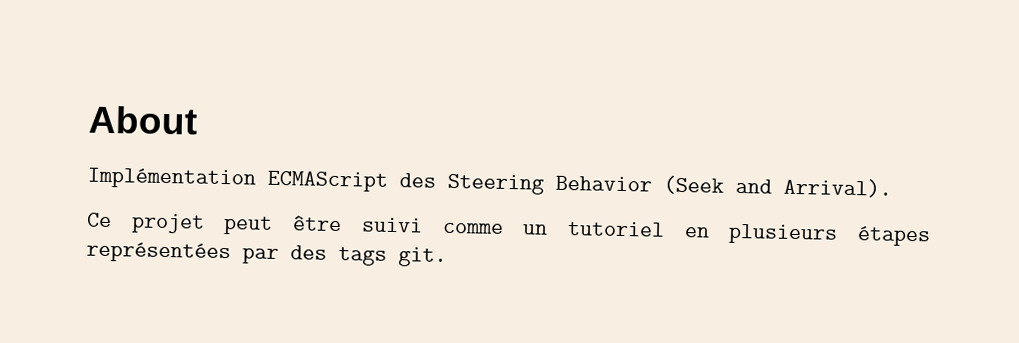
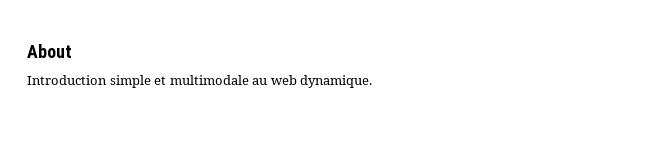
[87,167,892,198] [86,212,932,247] [86,241,447,267] Implémentation ECMAScript des Steering Behavior (Seek and Arrival). // Ce projet peut être suivi comme un tutoriel en plusieurs étapes représentées par des tags git. -> [27,75,373,88] Introduction simple et multimodale au web dynamique.

